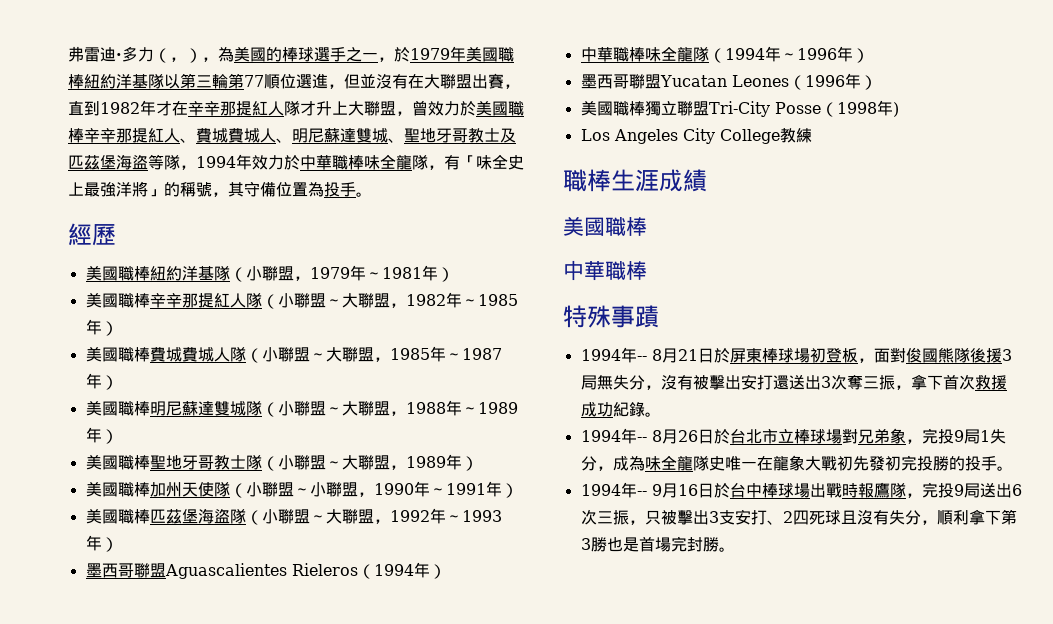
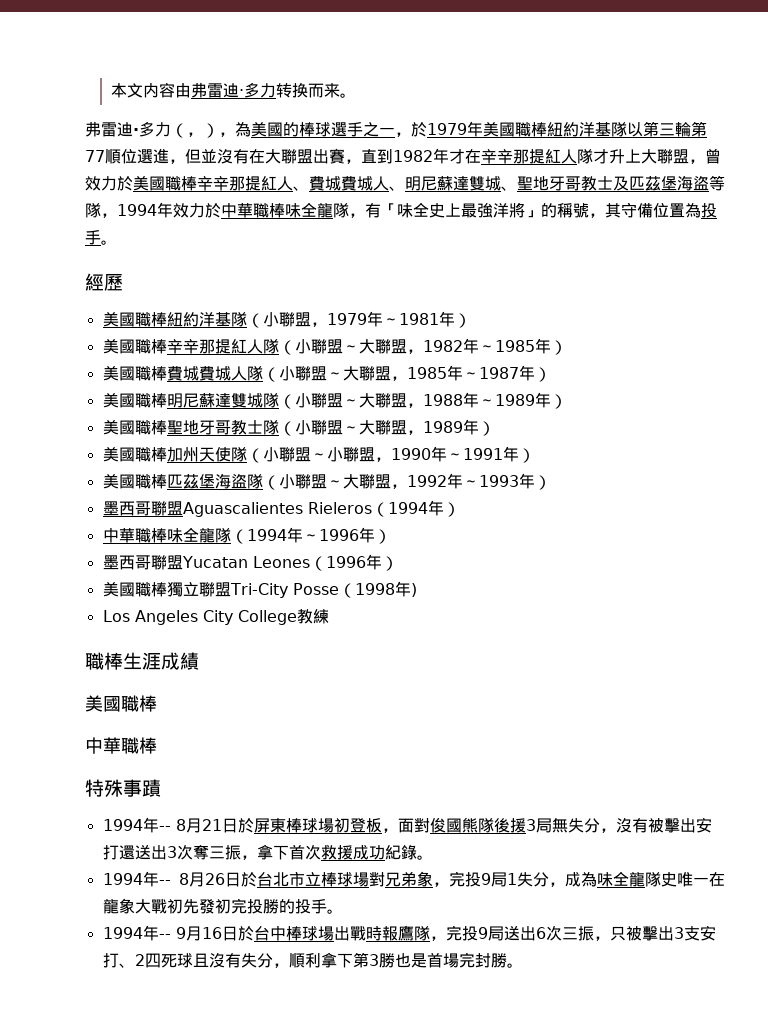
(68, 54) none -> [111,82,357,98] 本文内容由弗雷迪·多力转换而来。 //

